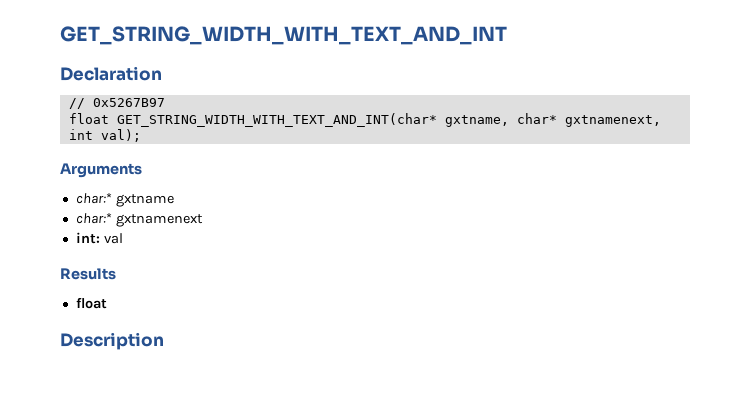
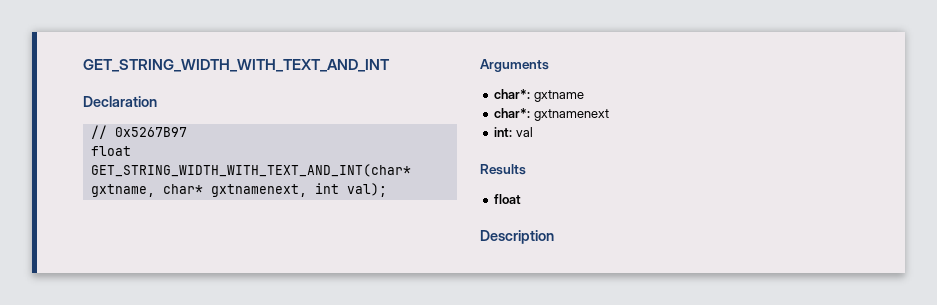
[75,193,112,204] char:* -> [494,89,531,99] char*:
[75,213,112,224] char:* -> [494,108,531,118] char*:

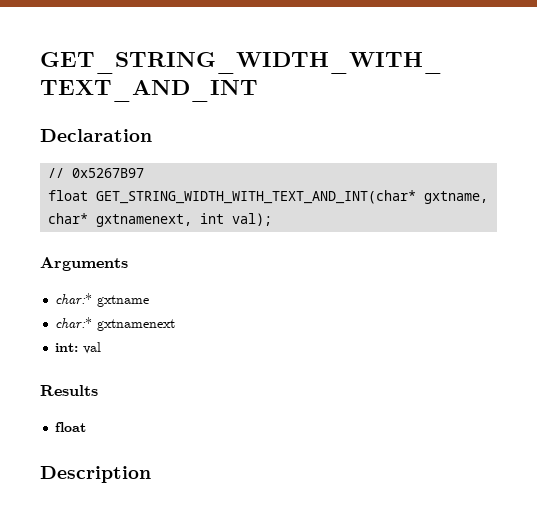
[494,89,531,99] char*: -> [55,293,93,305] char:*
[494,108,531,118] char*: -> [55,317,93,329] char:*

